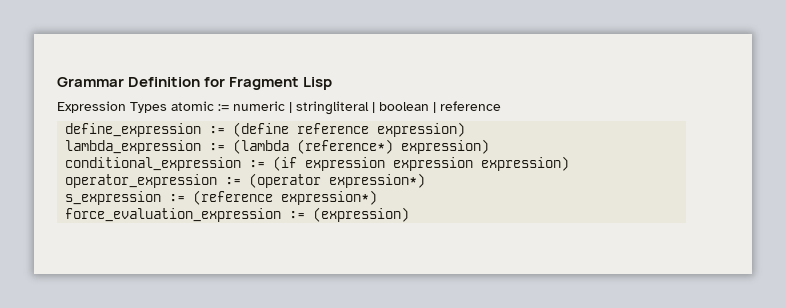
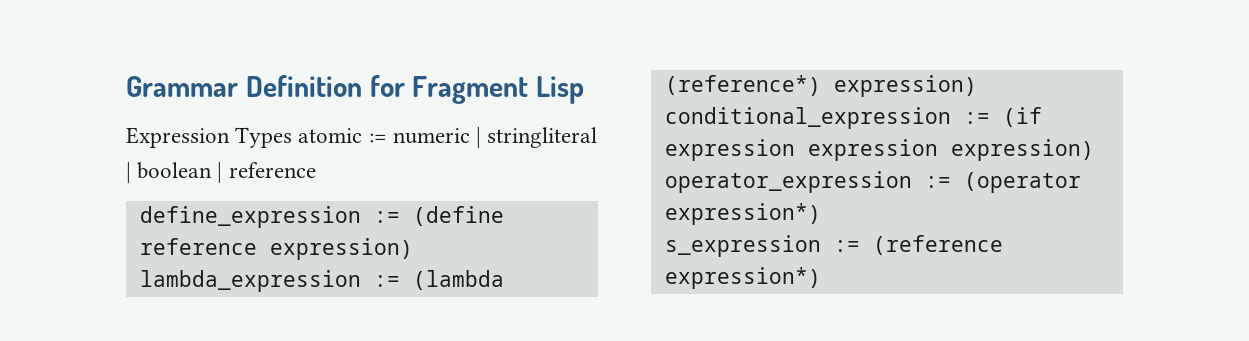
[65,207,410,222] // force_evaluation_expression := (expression) -> (821, 278) none

